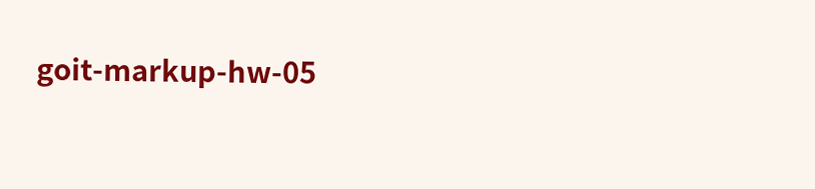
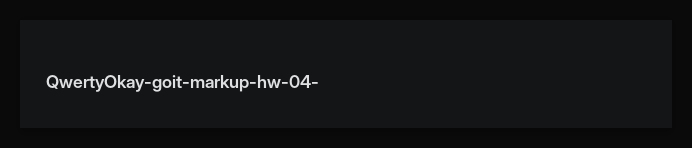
[36,56,317,91] goit-markup-hw-05 -> [46,75,319,92] QwertyOkay-goit-markup-hw-04-

